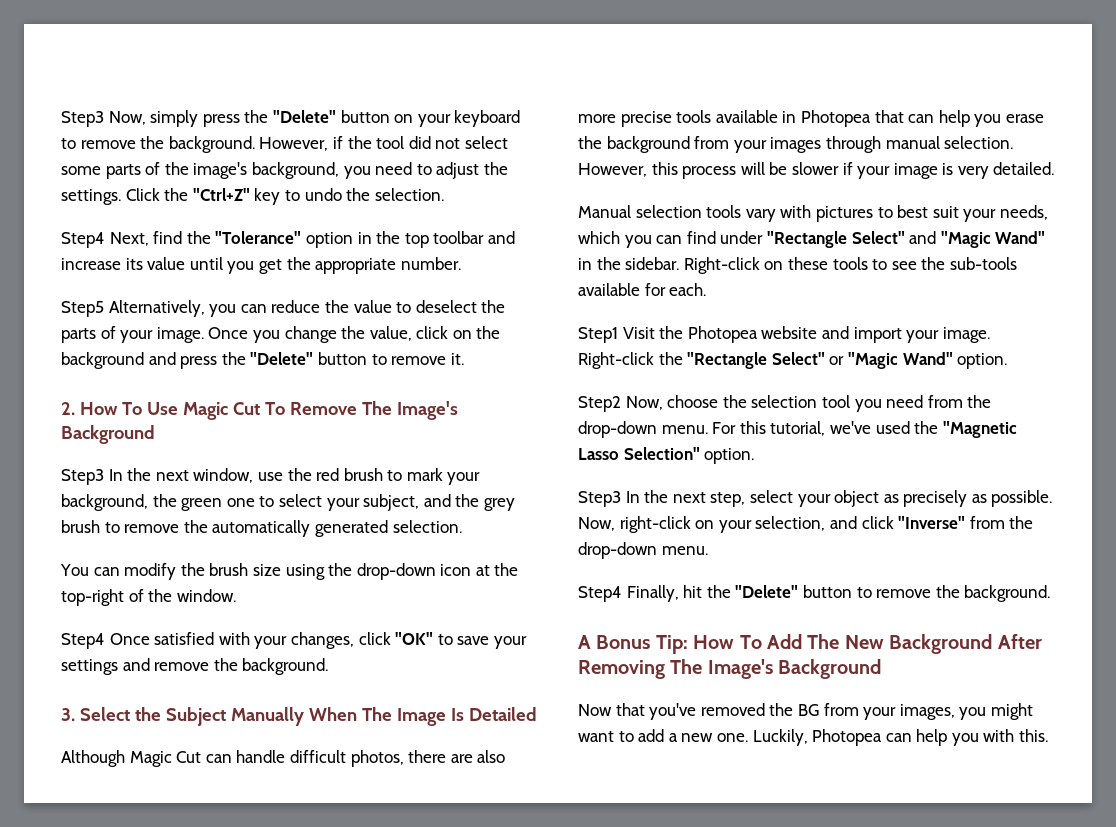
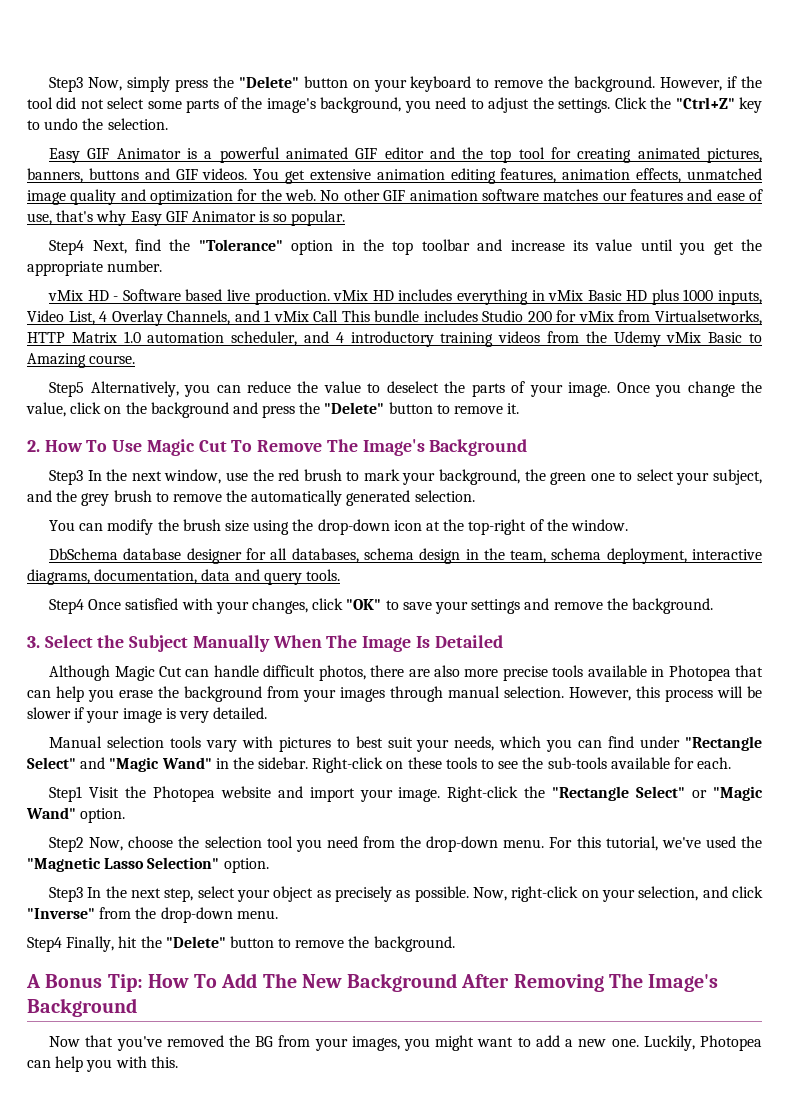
(444, 194) none -> [49,147,762,163] [27,168,762,184] [27,189,764,205] [27,210,346,226] // Easy GIF Animator is a powerful animated GIF editor and the top tool for creating animated pictures, banners, buttons and GIF videos. You get extensive animation editing features, animation effects, unmatched image quality and optimization for the web. No other GIF animation software matches our features and ease of use, that's why Easy GIF Animator is so popular.
(461, 263) none -> [48,289,763,305] [27,310,762,326] [27,331,762,347] [27,353,136,368] // vMix HD - Software based live production. vMix HD includes everything in vMix Basic HD plus 1000 inputs, Video List, 4 Overlay Channels, and 1 vMix Call This bundle includes Studio 200 for vMix from Virtualsetworks, HTTP Matrix 1.0 automation scheduler, and 4 introductory training videos from the Udemy vMix Basic to Amazing course.
(236, 595) none -> [49,548,763,564] [27,569,340,585] // DbSchema database designer for all databases, schema design in the team, schema deployment, interactive diagrams, documentation, data and query tools.

